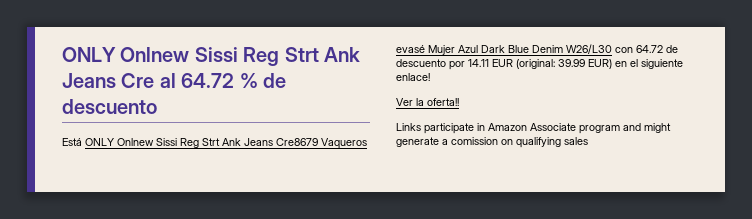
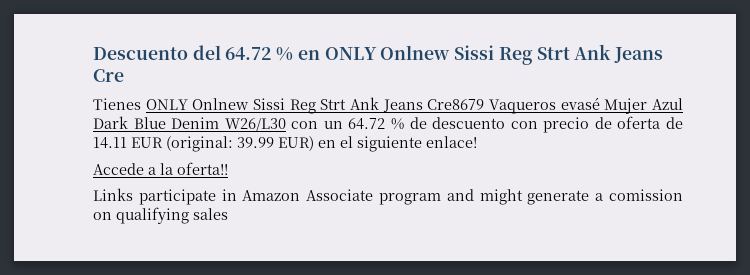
(62, 54) none -> [93,45,320,61] Descuento del 64.72 % en
[159,73,286,88] [62,99,157,114] [62,138,82,146] al 64.72 % de descuento // Está -> [93,98,141,110] // Tienes
[636,45,678,53] [396,59,465,70] 64.72 de descuento por -> [323,116,683,133] un 64.72 % de descuento con precio de oferta de
[396,98,413,106] Ver -> [93,163,156,175] Accede a

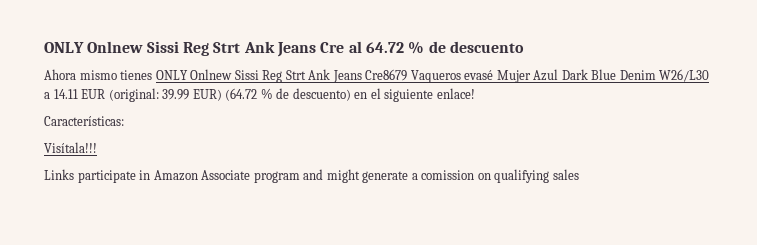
[93,45,320,61] Descuento del 64.72 % en -> (44, 47) none
[93,98,141,110] // Tienes -> [348,41,524,54] [44,69,153,80] al 64.72 % de descuento // Ahora mismo tienes
[291,116,683,133] con un 64.72 % de descuento con precio de oferta de -> [44,92,50,99] a
(314, 143) none -> [225,88,351,101] (64.72 % de descuento)
[93,162,228,175] Accede a la oferta!! -> [44,116,124,126] [44,142,97,153] Características: // Visítala!!!

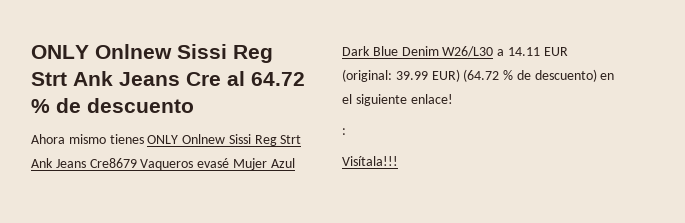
[44,116,124,126] Características: -> [342,128,346,135] :
[44,169,579,183] // Links participate in Amazon Associate program and might generate a comission on qualifying sales -> (398, 161) none

